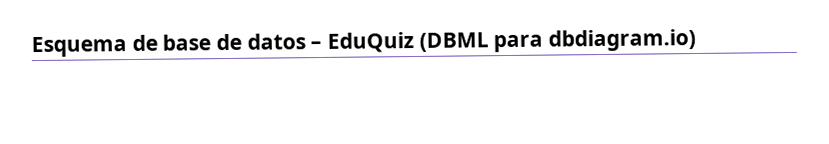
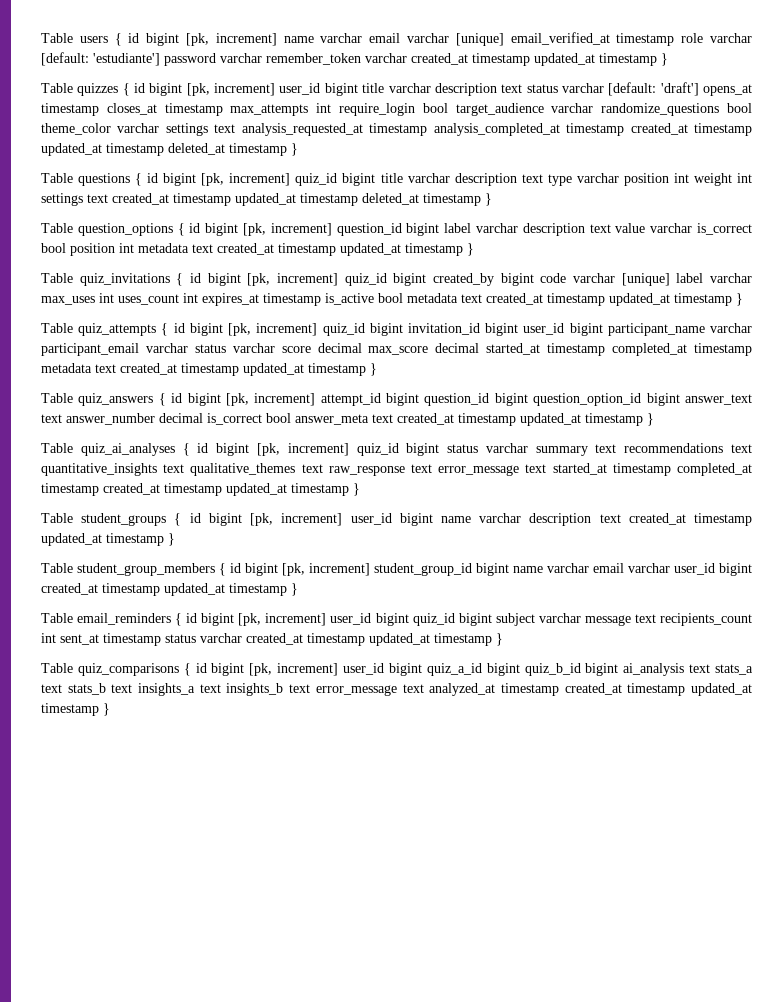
[31,28,697,58] Esquema de base de datos – EduQuiz (DBML para dbdiagram.io) -> [41,32,752,46] [41,52,668,66] [41,82,753,96] [41,103,752,116] [41,123,753,136] [41,143,298,156] [41,173,752,186] [41,193,492,206] [41,223,752,236] [41,243,474,256] [41,273,752,286] [41,293,743,306] [41,323,752,336] [41,343,752,356] [41,363,377,376] [41,393,752,406] [41,413,654,426] [41,443,753,456] [41,463,752,476] [41,483,360,496] [41,513,752,526] [41,533,175,546] [41,563,752,576] [41,583,298,596] [41,613,753,626] [41,633,503,646] [41,663,754,676] [41,683,753,696] [41,703,110,716] Table users { id bigint [pk, increment] name varchar email varchar [unique] email_verified_at timestamp role varchar [default: 'estudiante'] password varchar remember_token varchar created_at timestamp updated_at timestamp } // Table quizzes { id bigint [pk, increment] user_id bigint title varchar description text status varchar [default: 'draft'] opens_at timestamp closes_at timestamp max_attempts int require_login bool target_audience varchar randomize_questions bool theme_color varchar settings text analysis_requested_at timestamp analysis_completed_at timestamp created_at timestamp updated_at timestamp deleted_at timestamp } // Table questions { id bigint [pk, increment] quiz_id bigint title varchar description text type varchar position int weight int settings text created_at timestamp updated_at timestamp deleted_at timestamp } // Table question_options { id bigint [pk, increment] question_id bigint label varchar description text value varchar is_correct bool position int metadata text created_at timestamp updated_at timestamp } // Table quiz_invitations { id bigint [pk, increment] quiz_id bigint created_by bigint code varchar [unique] label varchar max_uses int uses_count int expires_at timestamp is_active bool metadata text created_at timestamp updated_at timestamp } // Table quiz_attempts { id bigint [pk, increment] quiz_id bigint invitation_id bigint user_id bigint participant_name varchar participant_email varchar status varchar score decimal max_score decimal started_at timestamp completed_at timestamp metadata text created_at timestamp updated_at timestamp } // Table quiz_answers { id bigint [pk, increment] attempt_id bigint question_id bigint question_option_id bigint answer_text text answer_number decimal is_correct bool answer_meta text created_at timestamp updated_at timestamp } // Table quiz_ai_analyses { id bigint [pk, increment] quiz_id bigint status varchar summary text recommendations text quantitative_insights text qualitative_themes text raw_response text error_message text started_at timestamp completed_at timestamp created_at timestamp updated_at timestamp } // Table student_groups { id bigint [pk, increment] user_id bigint name varchar description text created_at timestamp updated_at timestamp } // Table student_group_members { id bigint [pk, increment] student_group_id bigint name varchar email varchar user_id bigint created_at timestamp updated_at timestamp } // Table email_reminders { id bigint [pk, increment] user_id bigint quiz_id bigint subject varchar message text recipients_count int sent_at timestamp status varchar created_at timestamp updated_at timestamp } // Table quiz_comparisons { id bigint [pk, increment] user_id bigint quiz_a_id bigint quiz_b_id bigint ai_analysis text stats_a text stats_b text insights_a text insights_b text error_message text analyzed_at timestamp created_at timestamp updated_at timestamp }

